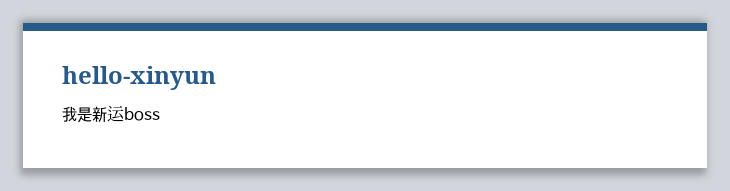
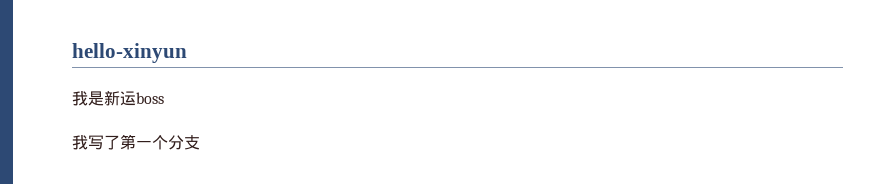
(160, 114) none -> [72,134,200,150] // 我写了第一个分支

